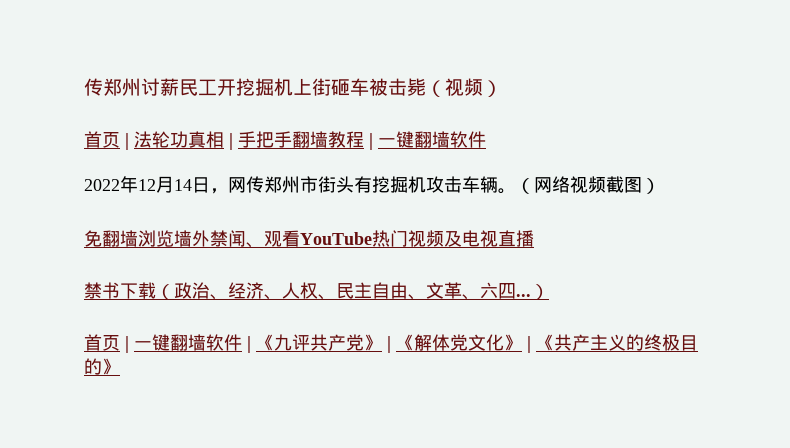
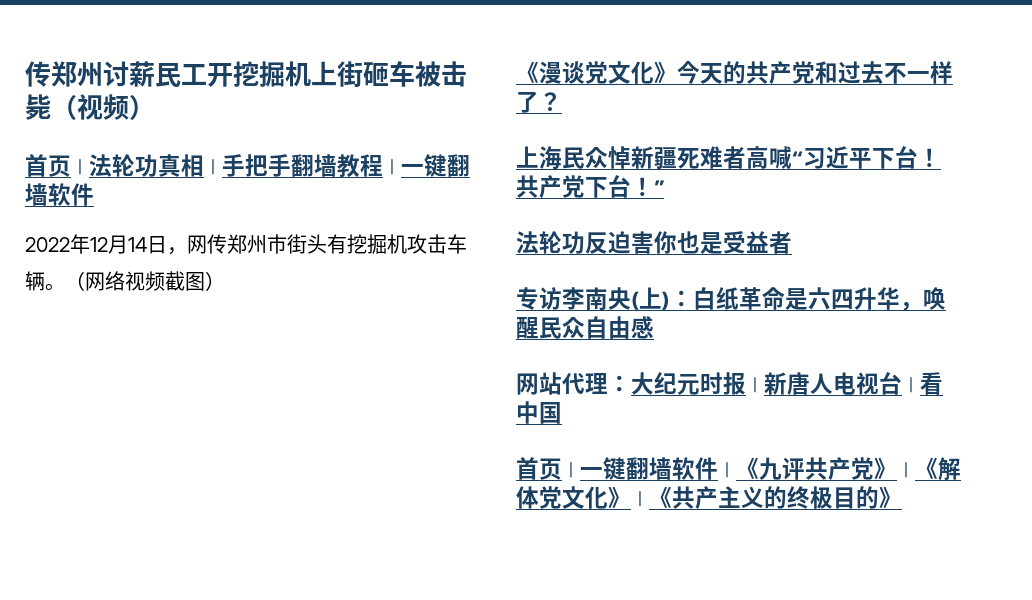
[84,230,534,248] [84,282,549,300] 免翻墙浏览墙外禁闻、观看YouTube热门视频及电视直播 // 禁书下载（政治、经济、人权、民主自由、文革、六四...） -> [516,61,953,85] [516,91,562,113] [516,146,941,170] [516,175,665,199] [516,231,792,254] [516,287,946,311] [516,316,654,339] [516,372,944,395] [516,401,562,424] 《漫谈党文化》今天的共产党和过去不一样了？ // 上海民众悼新疆死难者高喊“习近平下台！共产党下台！” // 法轮功反迫害你也是受益者 // 专访李南央(上)：白纸革命是六四升华，唤醒民众自由感 // 网站代理：大纪元时报 | 新唐人电视台 | 看中国

